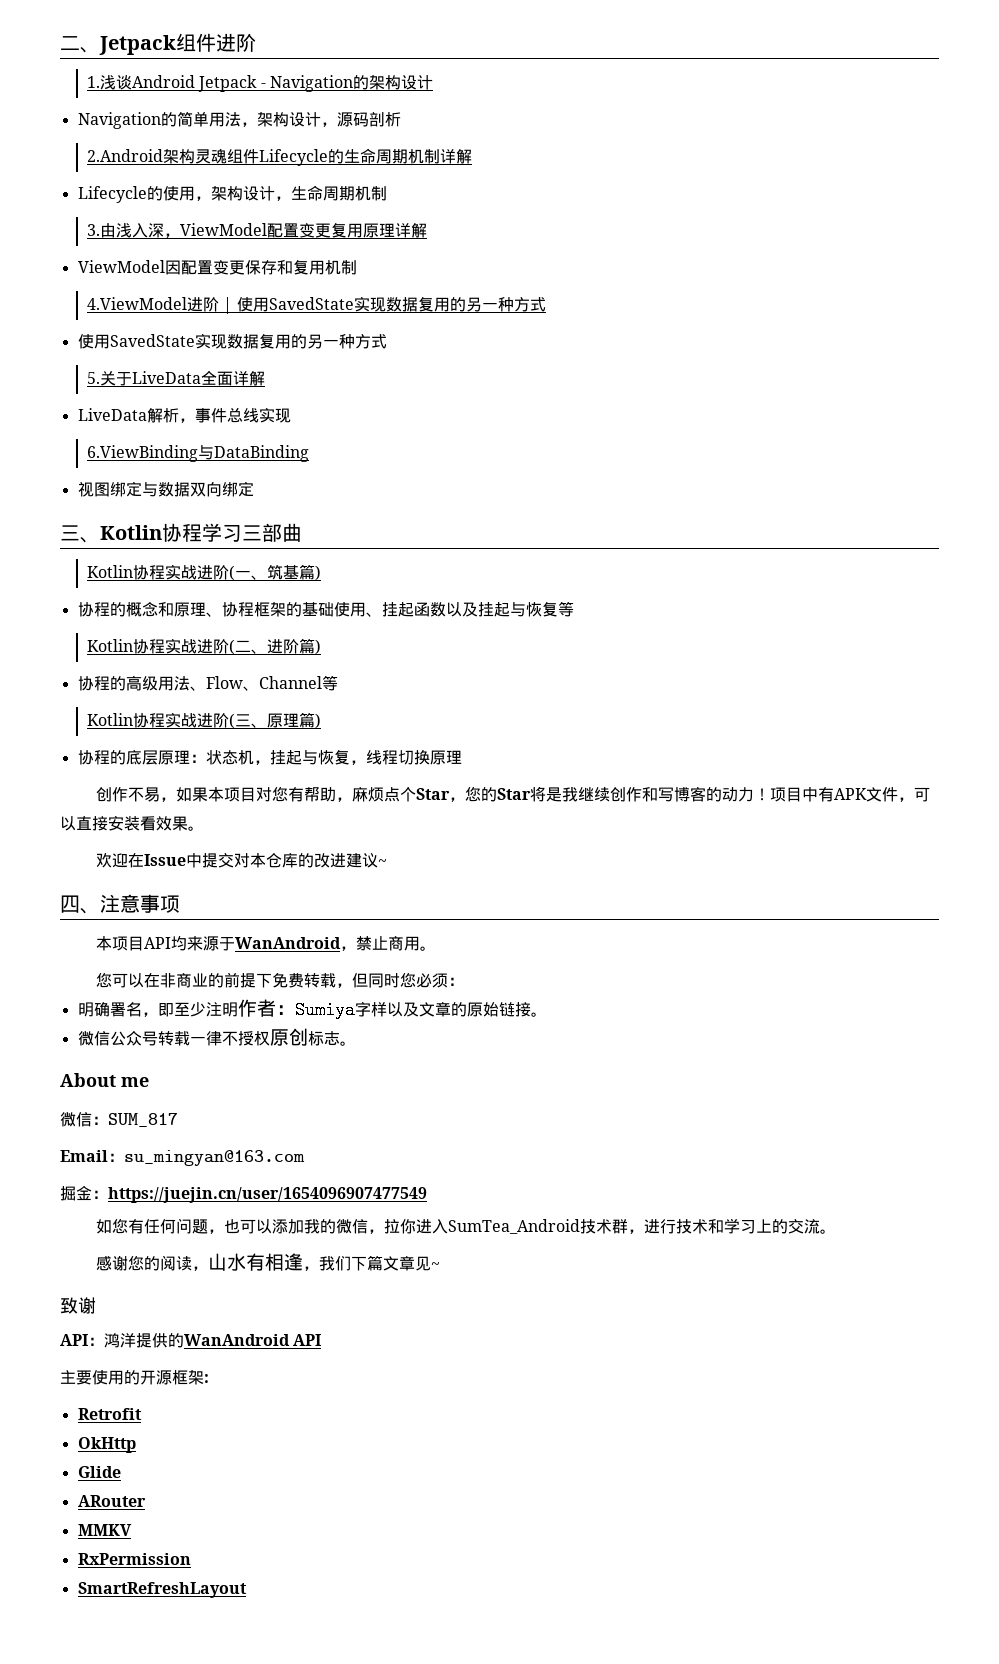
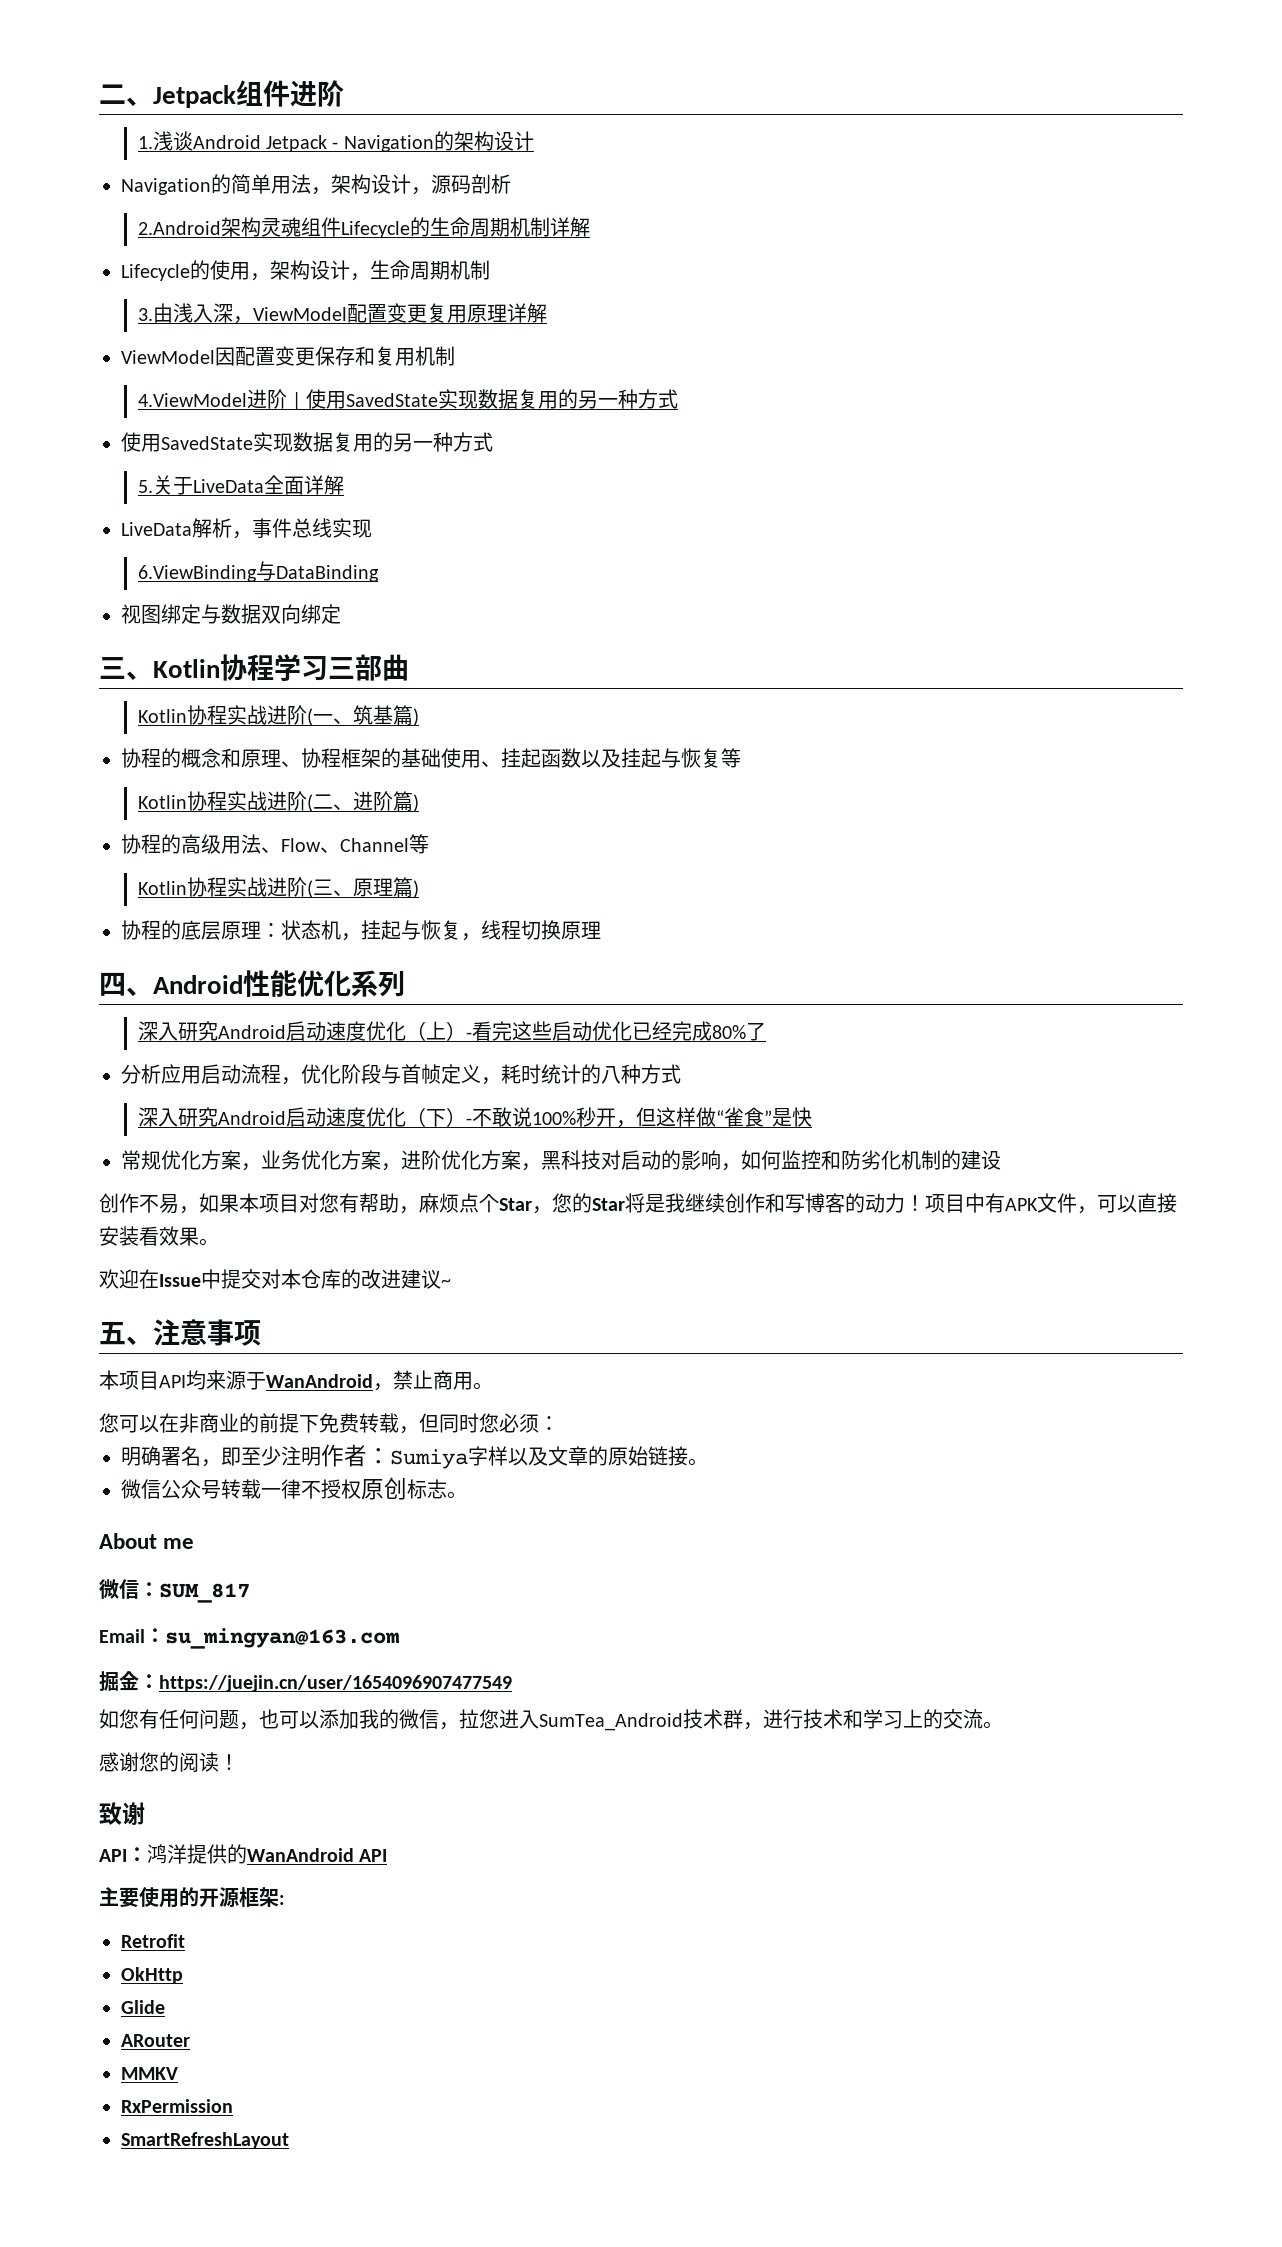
(462, 757) none -> [99,970,405,997] [137,1021,766,1041] [121,1064,681,1085] [137,1107,812,1128] [121,1150,1001,1171] // 四、Android性能优化系列 // 深入研究Android启动速度优化（上）-看完这些启动优化已经完成80%了 // 分析应用启动流程，优化阶段与首帧定义，耗时统计的八种方式 // 深入研究Android启动速度优化（下）-不敢说100%秒开，但这样做“雀食”是快 // 常规优化方案，业务优化方案，进阶优化方案，黑科技对启动的影响，如何监控和防劣化机制的建设
[60,895,80,913] 四 -> [99,1322,126,1345] 五
[399,1219,416,1234] 你 -> [479,1709,499,1729] 您
[191,1253,440,1271] ，山水有相逢，我们下篇文章见~ -> [219,1754,239,1770] ！

